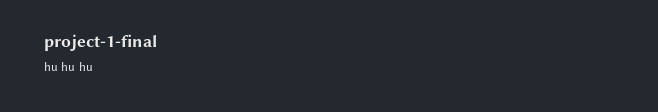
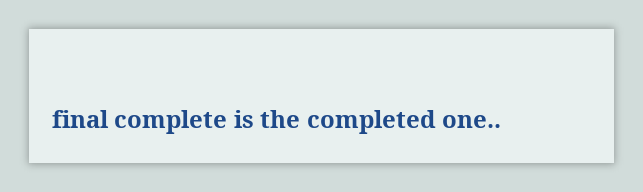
[44,34,157,51] [44,62,93,71] project-1-final // hu hu hu -> [52,110,502,134] final complete is the completed one..

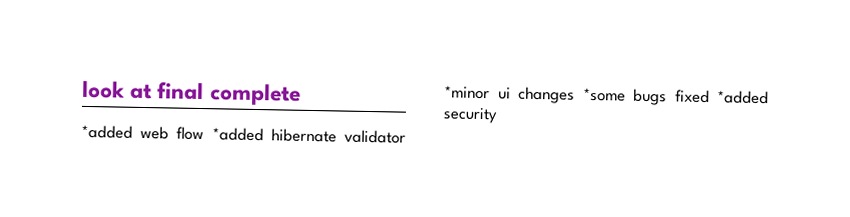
(52, 119) none -> [82,80,153,100] look at
[233,110,502,134] is the completed one.. -> [81,124,407,144] [444,85,769,106] [443,107,498,124] // *added web flow *added hibernate validator *minor ui changes *some bugs fixed *added security

